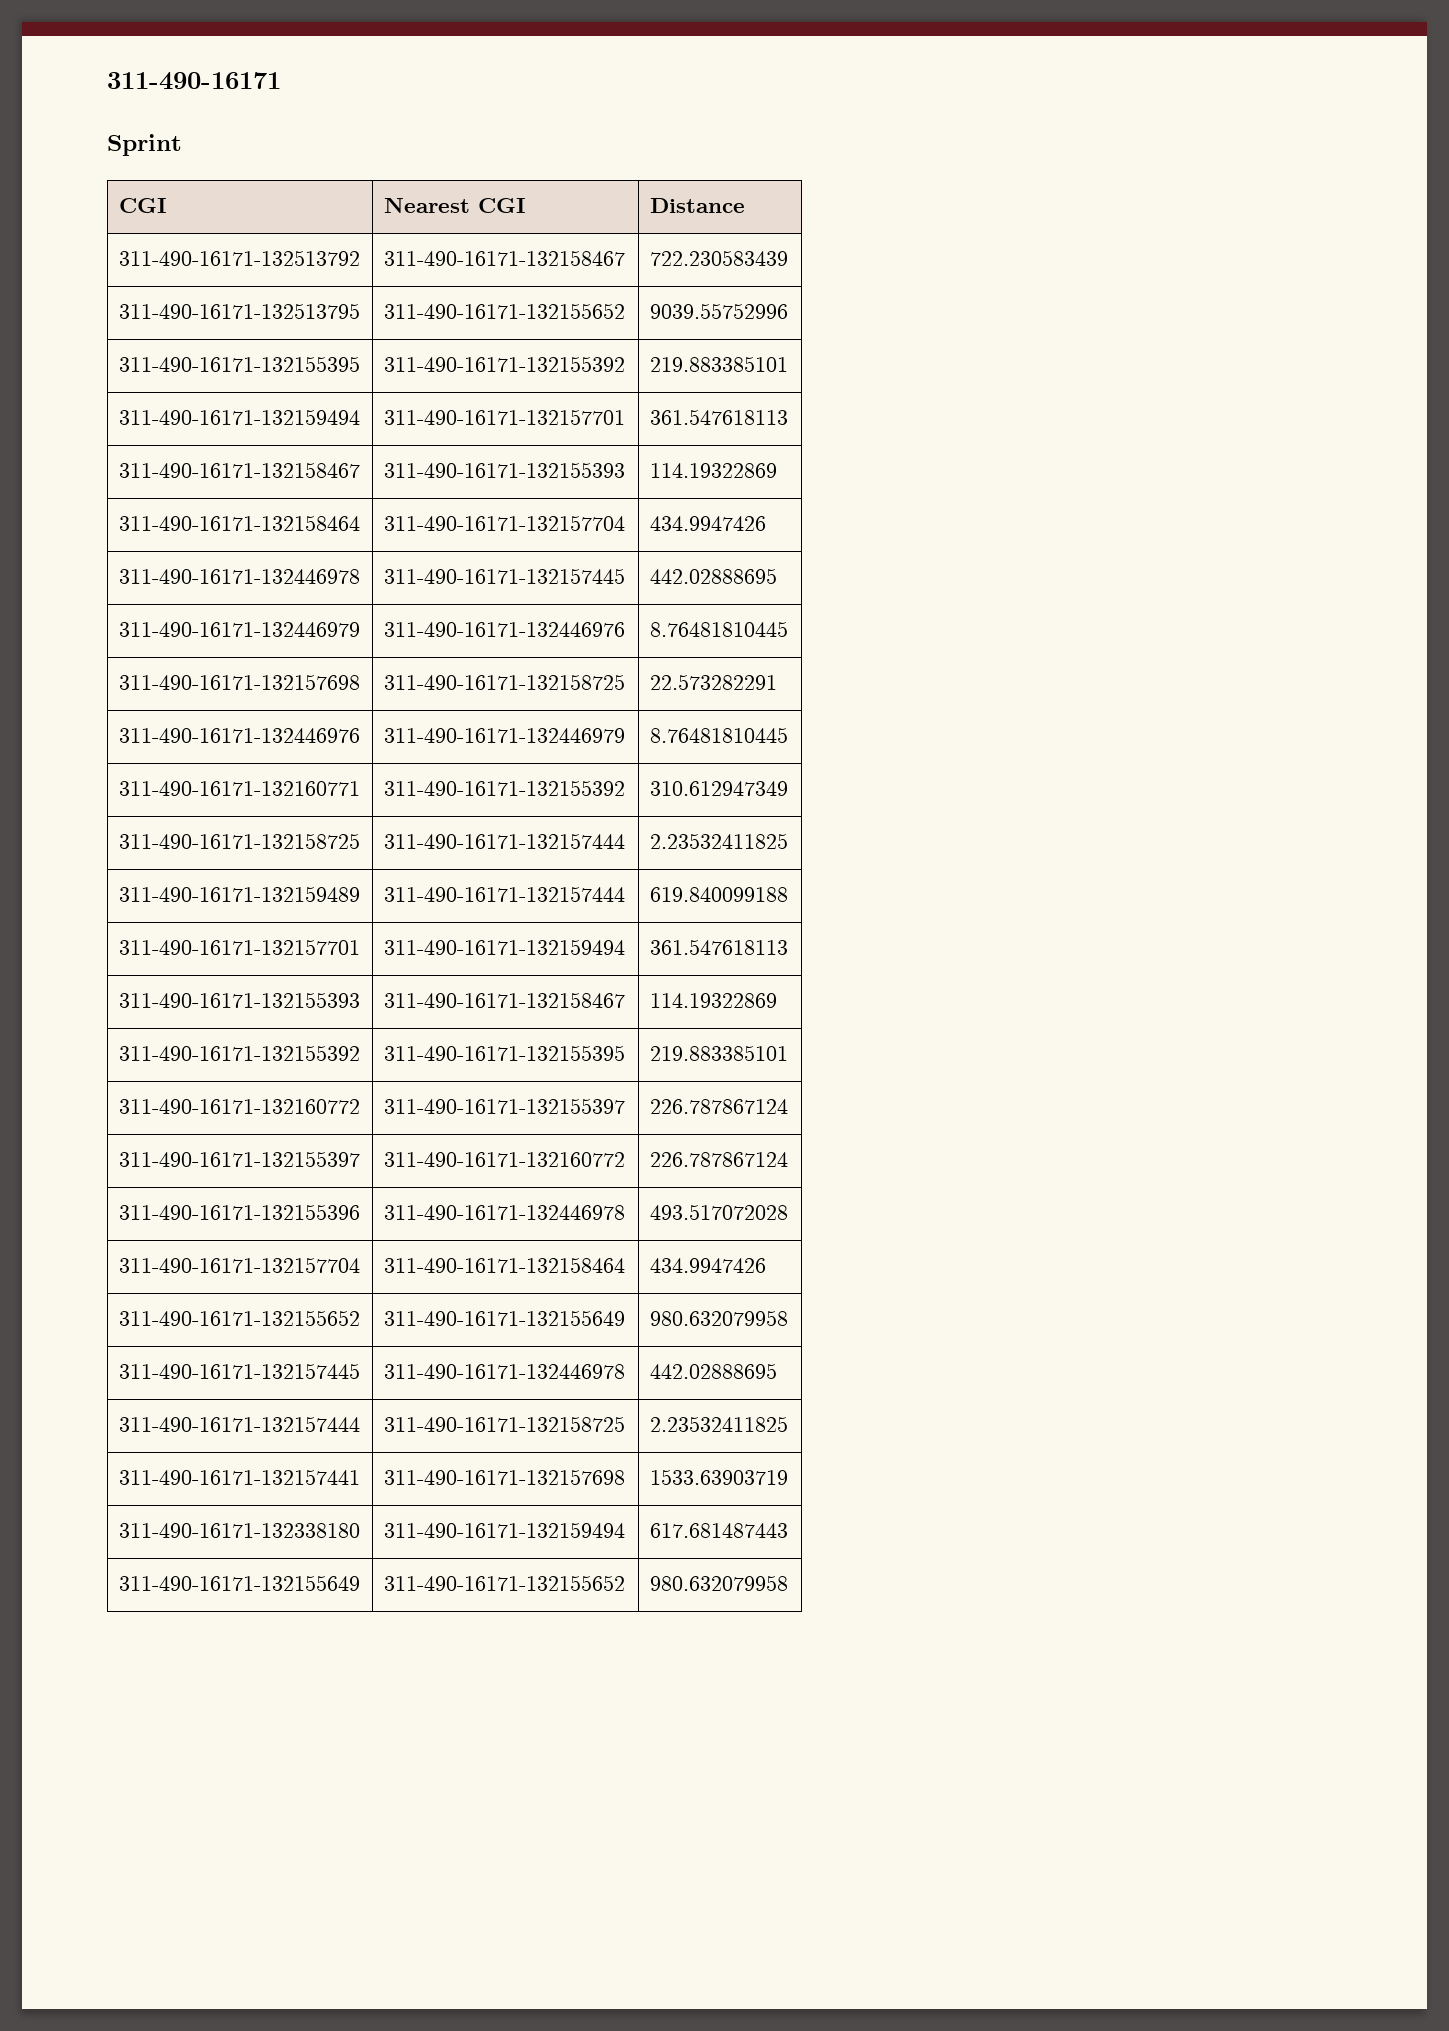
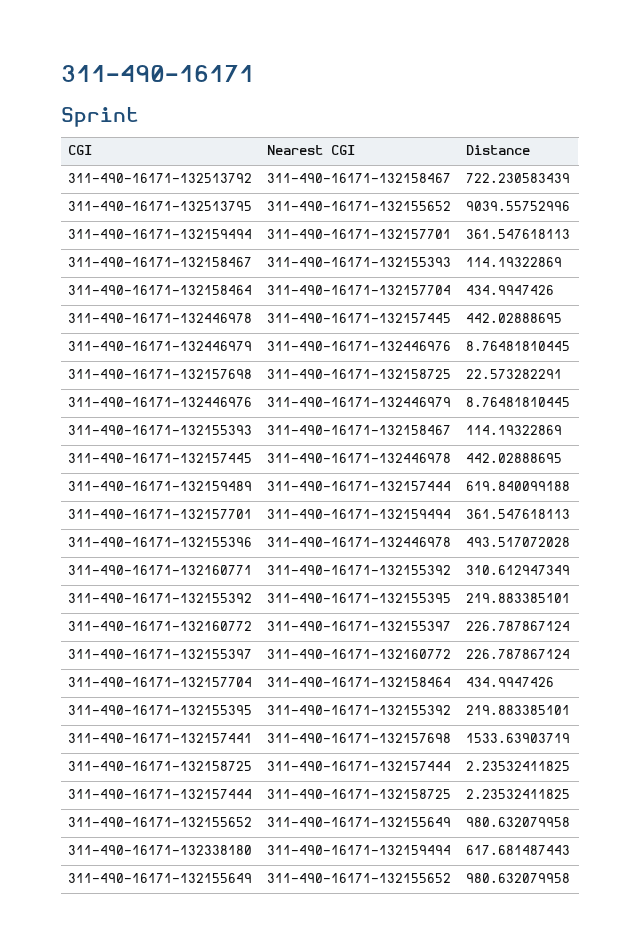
[118,356,360,372] [383,356,625,372] [649,356,788,372] // 311-490-16171-132155395 | 311-490-16171-132155392 | 219.883385101 -> (571, 206) none
[118,781,360,796] [383,780,625,796] [649,781,788,796] [118,833,360,849] [383,833,625,849] [649,833,788,849] 311-490-16171-132160771 | 311-490-16171-132155392 | 310.612947349 // 311-490-16171-132158725 | 311-490-16171-132157444 | 2.23532411825 -> [68,425,253,435] [267,425,452,435] [466,425,563,435] [68,453,253,463] [267,453,452,463] [466,453,563,463] 311-490-16171-132155393 | 311-490-16171-132158467 | 114.19322869 // 311-490-16171-132157445 | 311-490-16171-132446978 | 442.02888695
[118,992,360,1008] [383,992,625,1008] [649,993,777,1008] 311-490-16171-132155393 | 311-490-16171-132158467 | 114.19322869 -> [68,537,253,547] [267,537,452,547] [466,537,571,547] [68,565,253,575] [267,565,452,575] [466,565,571,575] 311-490-16171-132155396 | 311-490-16171-132446978 | 493.517072028 // 311-490-16171-132160771 | 311-490-16171-132155392 | 310.612947349
[118,1204,360,1220] [383,1205,625,1220] [649,1204,788,1220] // 311-490-16171-132155396 | 311-490-16171-132446978 | 493.517072028 -> (571, 654) none
[118,1310,360,1326] [383,1310,625,1326] [649,1310,788,1326] [118,1363,360,1379] [383,1364,625,1379] [649,1363,777,1379] 311-490-16171-132155652 | 311-490-16171-132155649 | 980.632079958 // 311-490-16171-132157445 | 311-490-16171-132446978 | 442.02888695 -> [68,705,253,715] [267,705,452,715] [466,705,571,715] [68,733,253,743] [267,733,452,743] [466,733,571,743] [68,761,253,771] [267,761,452,771] [466,761,571,771] 311-490-16171-132155395 | 311-490-16171-132155392 | 219.883385101 // 311-490-16171-132157441 | 311-490-16171-132157698 | 1533.63903719 // 311-490-16171-132158725 | 311-490-16171-132157444 | 2.23532411825
[118,1469,360,1485] [383,1469,625,1485] [649,1469,788,1485] 311-490-16171-132157441 | 311-490-16171-132157698 | 1533.63903719 -> [68,817,253,827] [267,817,452,827] [466,817,571,827] 311-490-16171-132155652 | 311-490-16171-132155649 | 980.632079958

